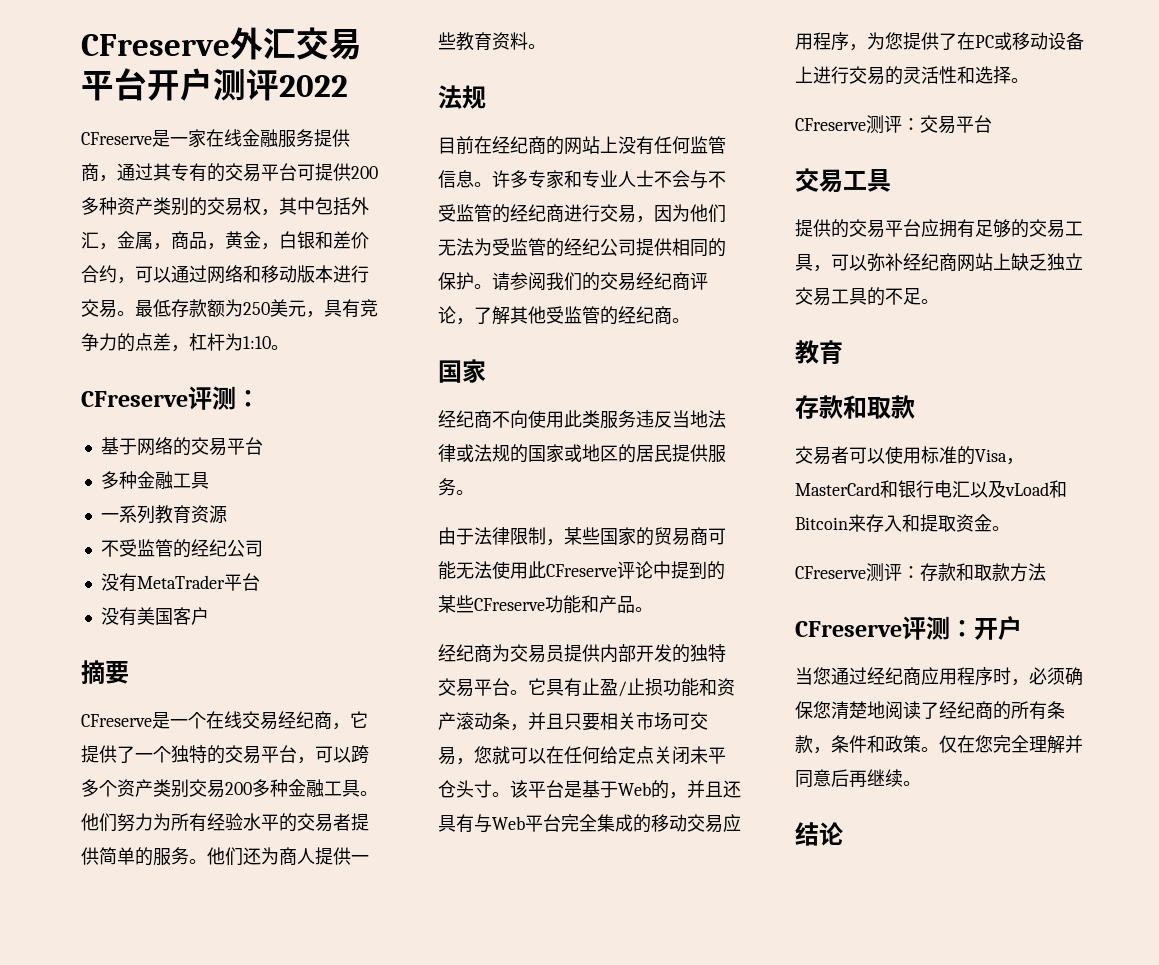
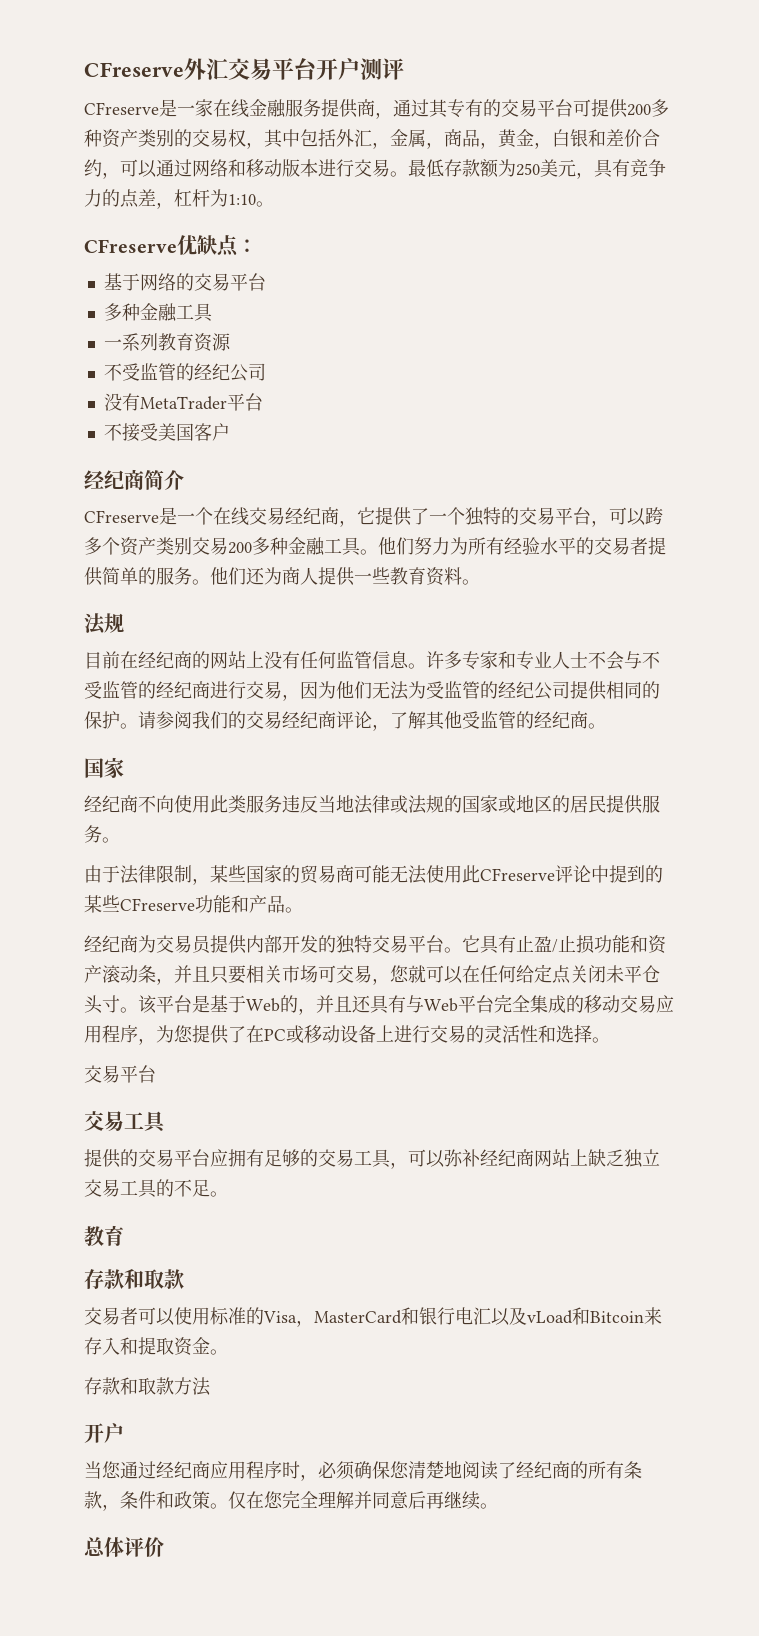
[279,75,348,97] 2022 -> (404, 69) none
[188,386,236,410] 评测 -> [177,235,239,257] 优缺点
[100,607,137,626] 没有 -> [103,423,158,442] 不接受
[81,660,129,684] 摘要 -> [84,469,184,490] 经纪商简介
[795,115,920,134] CFreserve测评： -> (610, 1040) none
[795,563,920,582] CFreserve测评： -> (228, 1352) none
[795,616,974,640] CFreserve评测： -> (211, 1386) none
[795,822,843,846] 结论 -> [84,1537,164,1557] 总体评价

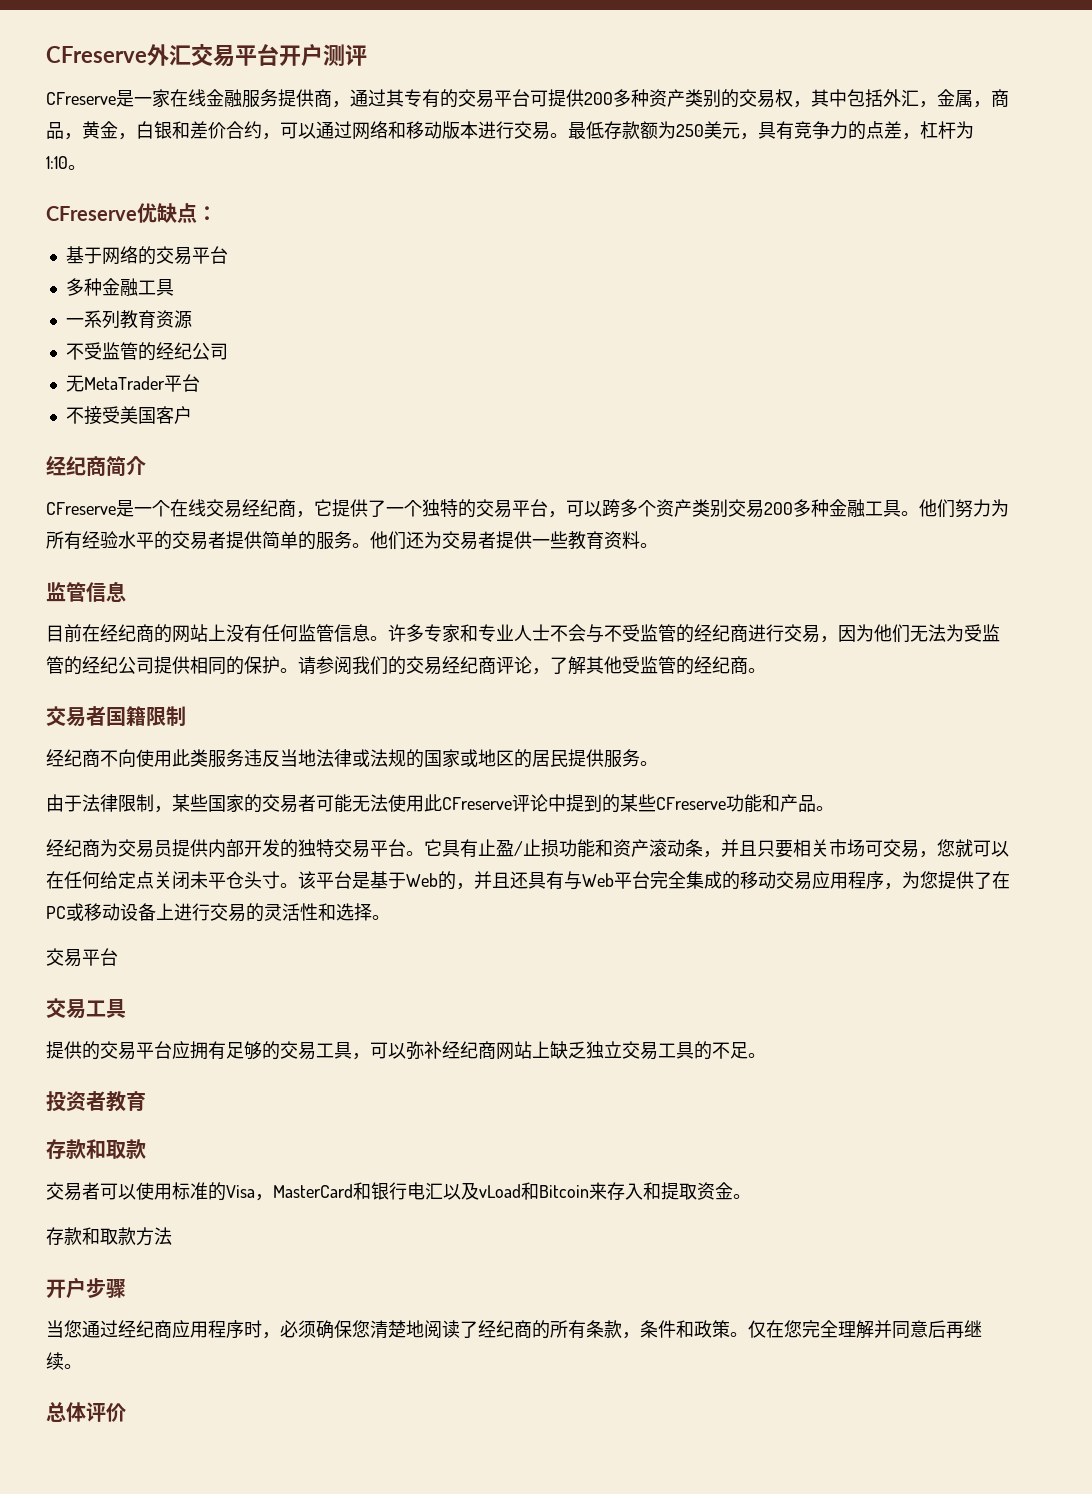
[103,393,140,411] 没有 -> [65,375,84,392] 无
[282,567,318,585] 商人 -> [442,531,496,550] 交易者
[84,613,124,635] 法规 -> [46,581,126,602] 监管信息
[84,757,124,778] 国家 -> [46,706,186,727] 交易者国籍限制
[300,865,354,884] 贸易商 -> [262,794,316,813] 交易者
(228, 1194) none -> [46,1091,106,1112] 投资者
(124, 1433) none -> [86,1278,126,1298] 步骤

